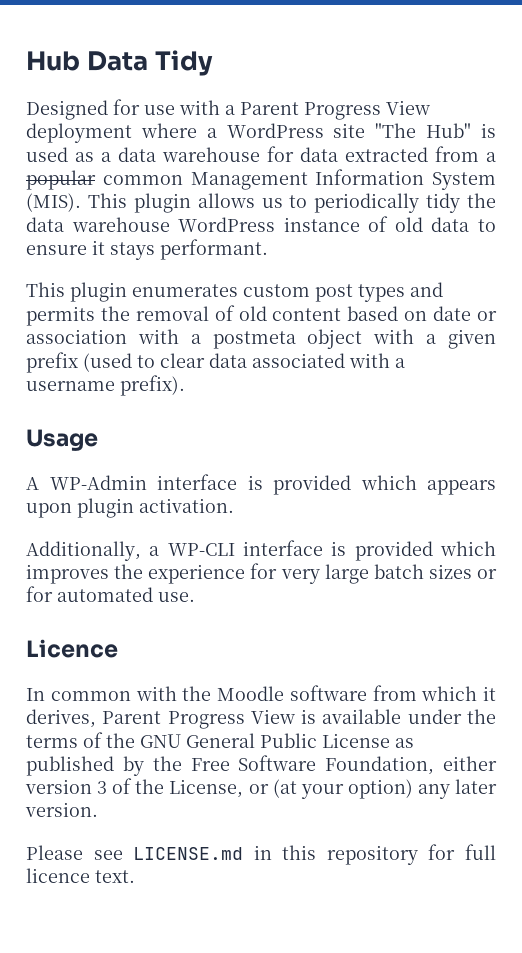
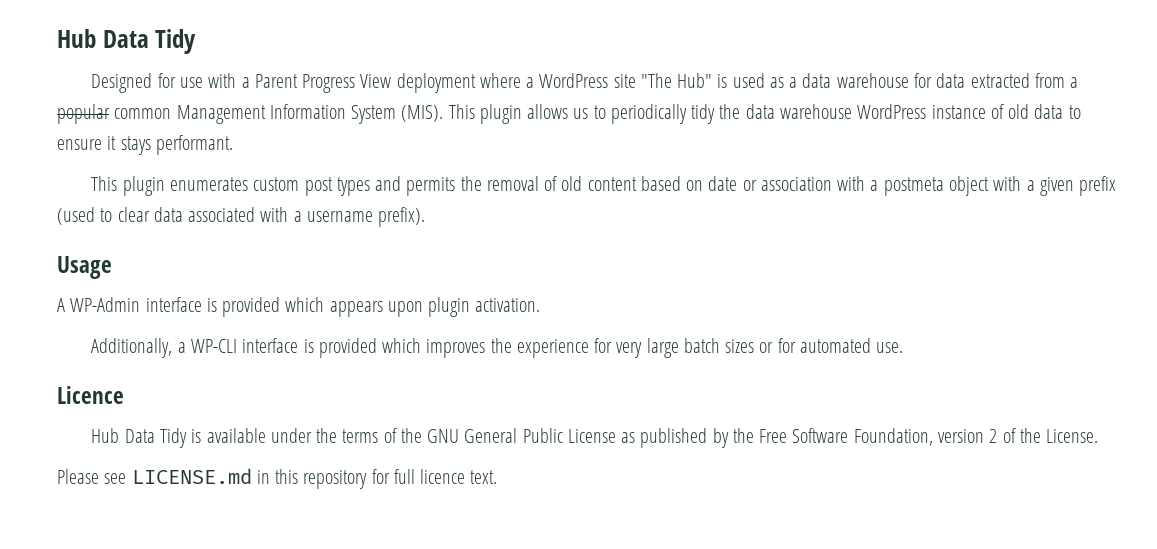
[26,685,496,701] [26,709,295,729] In common with the Moodle software from which it derives, Parent Progress View -> [91,428,187,448] Hub Data Tidy
[443,756,497,771] [25,778,498,799] [25,802,98,817] either version 3 of the License, or (at your option) any later version. -> [938,428,1099,443] version 2 of the License.

